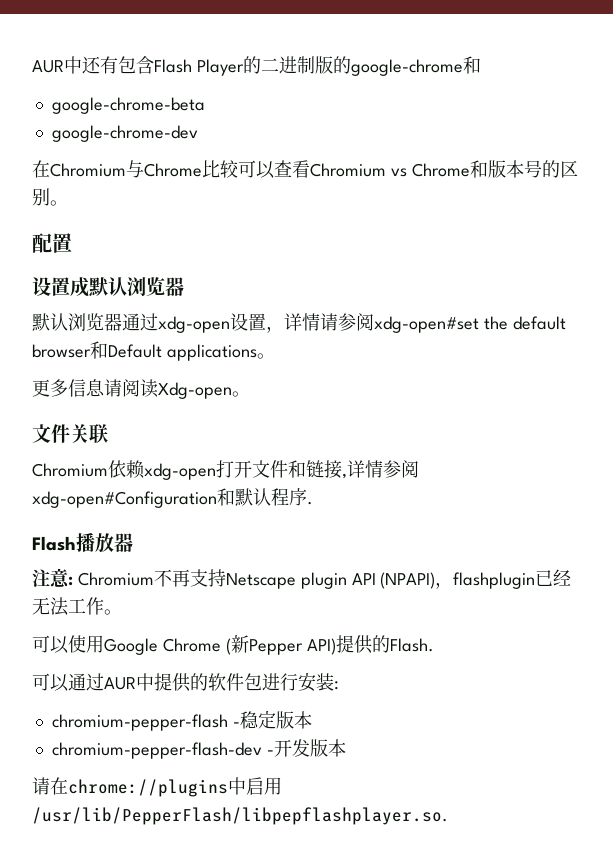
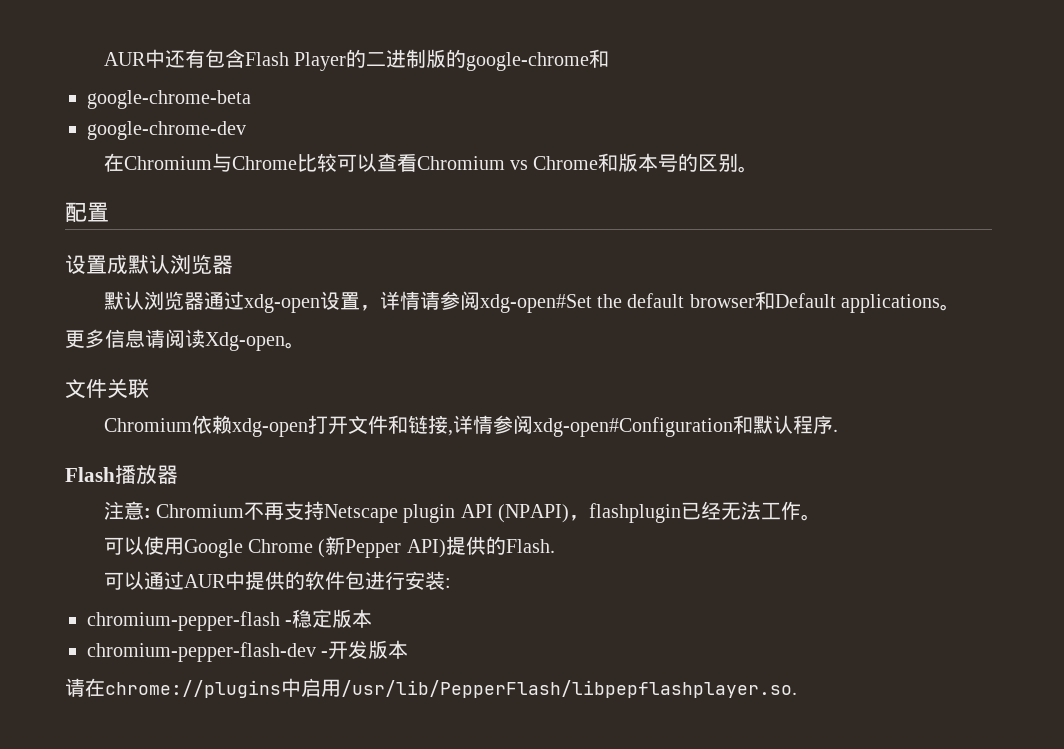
[374,316,479,333] xdg-open#set -> [479,294,592,313] xdg-open#Set

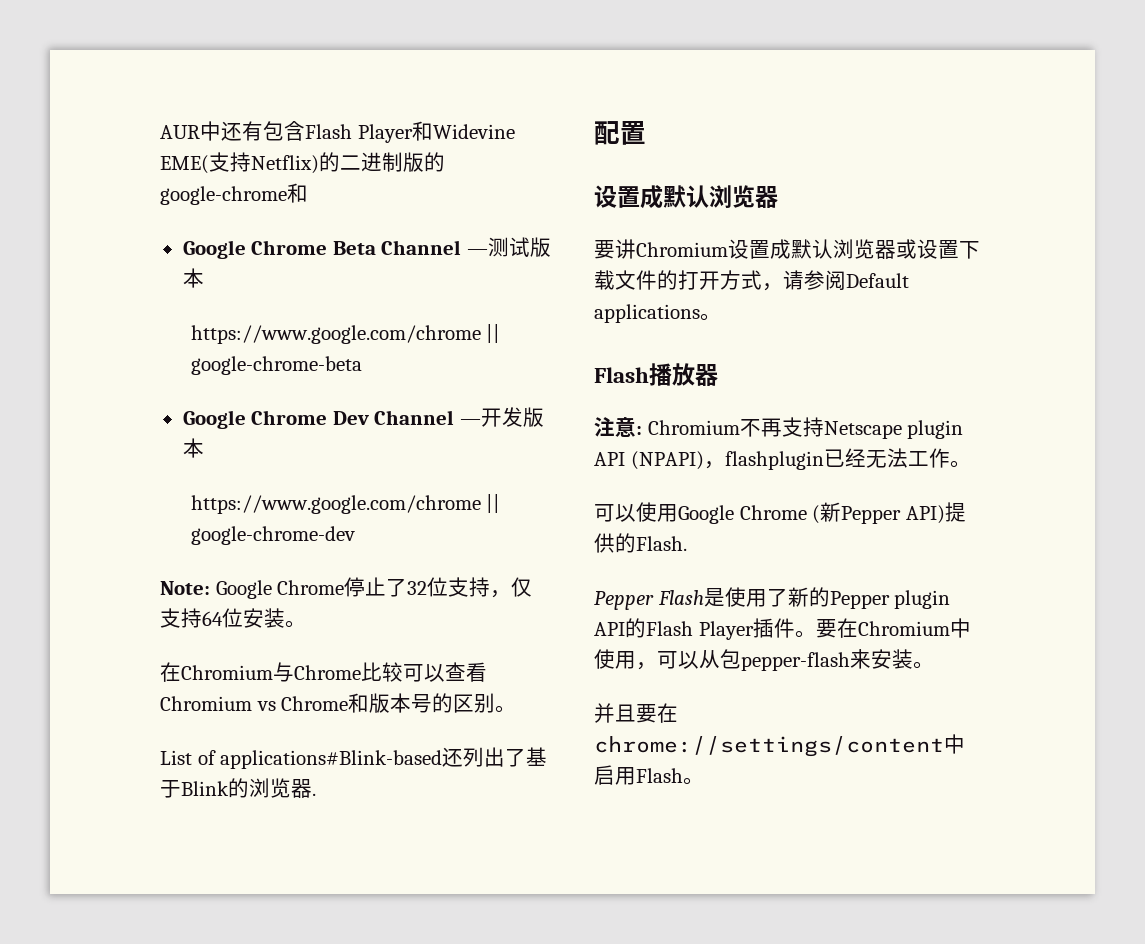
(347, 61) none -> [411,121,515,141] [160,152,319,174] 和Widevine EME(支持Netflix)
[87,90,251,109] [87,121,246,140] google-chrome-beta // google-chrome-dev -> [182,237,551,259] [182,268,204,288] [190,324,501,344] [190,356,362,375] [182,407,544,429] [182,438,204,458] [190,494,501,514] [190,526,355,545] [160,577,533,599] [160,608,306,628] Google Chrome Beta Channel —测试版本 // https://www.google.com/chrome || google-chrome-beta // Google Chrome Dev Channel —开发版本 // https://www.google.com/chrome || google-chrome-dev // Note: Google Chrome停止了32位支持，仅支持64位安装。
(759, 169) none -> [160,747,548,769] [160,778,316,798] // List of applications#Blink-based还列出了基于Blink的浏览器.
[103,291,961,313] [65,329,305,351] [65,378,149,399] [103,415,838,437] 默认浏览器通过xdg-open设置，详情请参阅xdg-open#Set the default browser和Default applications。 // 更多信息请阅读Xdg-open。 // 文件关联 // Chromium依赖xdg-open打开文件和链接,详情参阅xdg-open#Configuration和默认程序. -> [594,239,980,259] [594,270,909,291] [594,304,721,323] 要讲Chromium设置成默认浏览器或设置下载文件的打开方式，请参阅Default applications。
[103,571,451,590] [87,609,373,631] [87,640,409,662] [65,678,797,698] 可以通过AUR中提供的软件包进行安装: // chromium-pepper-flash -稳定版本 // chromium-pepper-flash-dev -开发版本 // 请在chrome://plugins中启用/usr/lib/PepperFlash/libpepflashplayer.so. -> [594,587,951,610] [594,618,971,640] [594,649,934,671] [594,703,678,723] [594,734,965,757] [594,765,704,785] Pepper Flash是使用了新的Pepper plugin API的Flash Player插件。要在Chromium中使用，可以从包pepper-flash来安装。 // 并且要在chrome://settings/content中启用Flash。

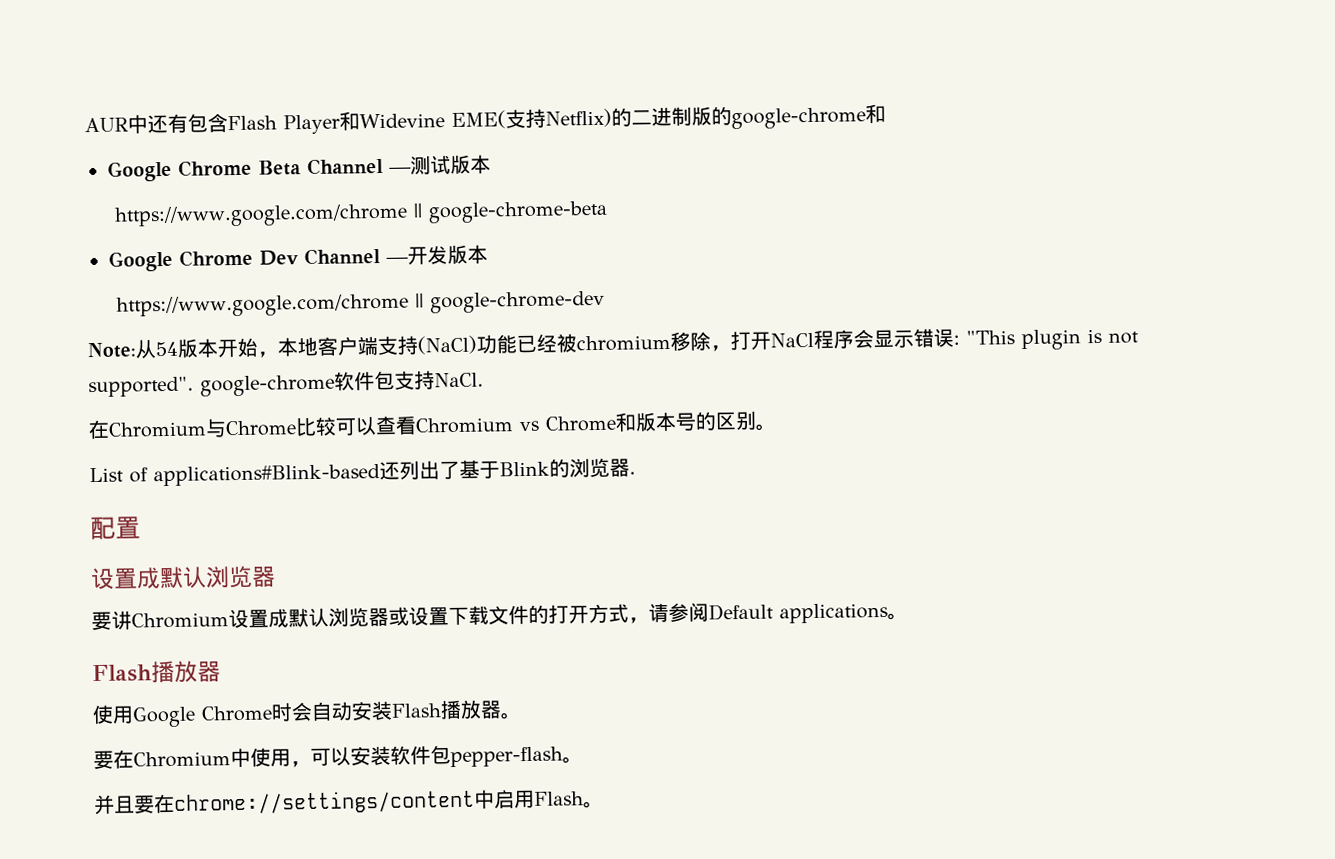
[215,577,533,599] [160,608,306,628] Google Chrome停止了32位支持，仅支持64位安装。 -> [135,327,1139,359] [88,370,484,398] 从54版本开始，本地客户端支持(NaCl)功能已经被chromium移除，打开NaCl程序会显示错误: "This plugin is not supported". google-chrome软件包支持NaCl.
[594,417,964,439] [594,448,971,470] [594,502,966,524] [594,533,687,553] [594,587,951,610] [594,618,816,640] 注意: Chromium不再支持Netscape plugin API (NPAPI)，flashplugin已经无法工作。 // 可以使用Google Chrome (新Pepper API)提供的Flash. // Pepper Flash是使用了新的Pepper plugin API的Flash Player插件。 -> [92,699,522,728] 使用Google Chrome时会自动安装Flash播放器。 //
[699,649,913,671] 从包pepper-flash来安装 -> [350,745,563,768] 安装软件包pepper-flash

